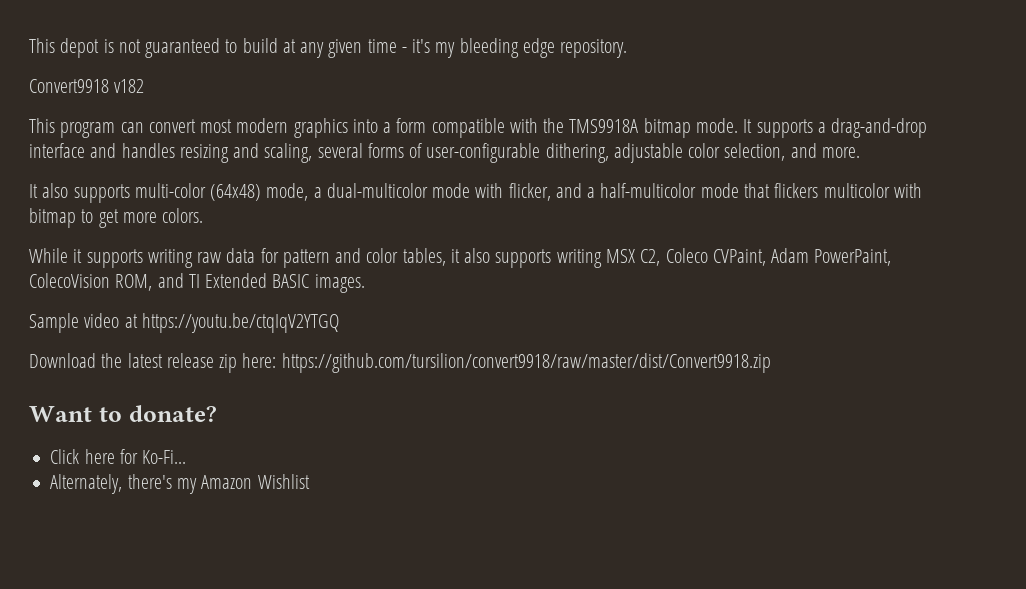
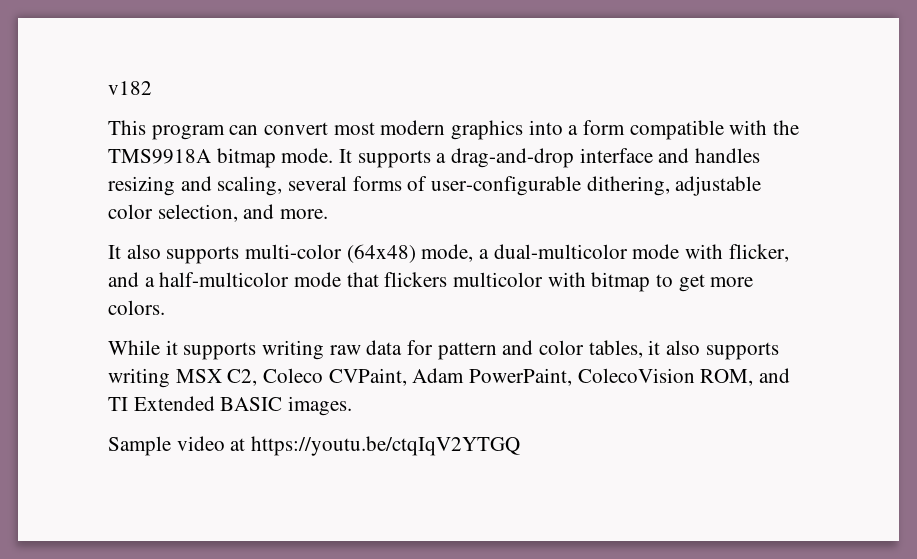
[29,38,628,58] [29,79,109,93] This depot is not guaranteed to build at any given time - it's my bleeding edge repository. // Convert9918 -> (108, 88) none
[29,353,771,373] [29,405,217,422] [50,449,187,464] [50,474,310,494] // Download the latest release zip here: https://github.com/tursilion/convert9918/raw/master/dist/Convert9918.zip // Want to donate? // Click here for Ko-Fi... // Alternately, there's my Amazon Wishlist -> (521, 446) none

